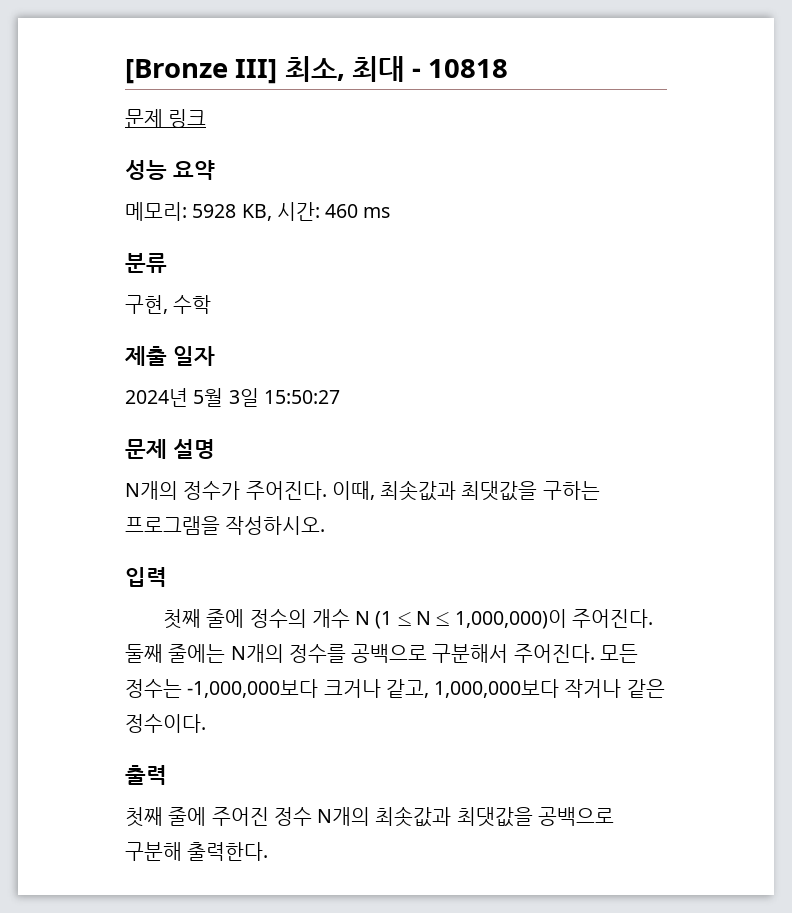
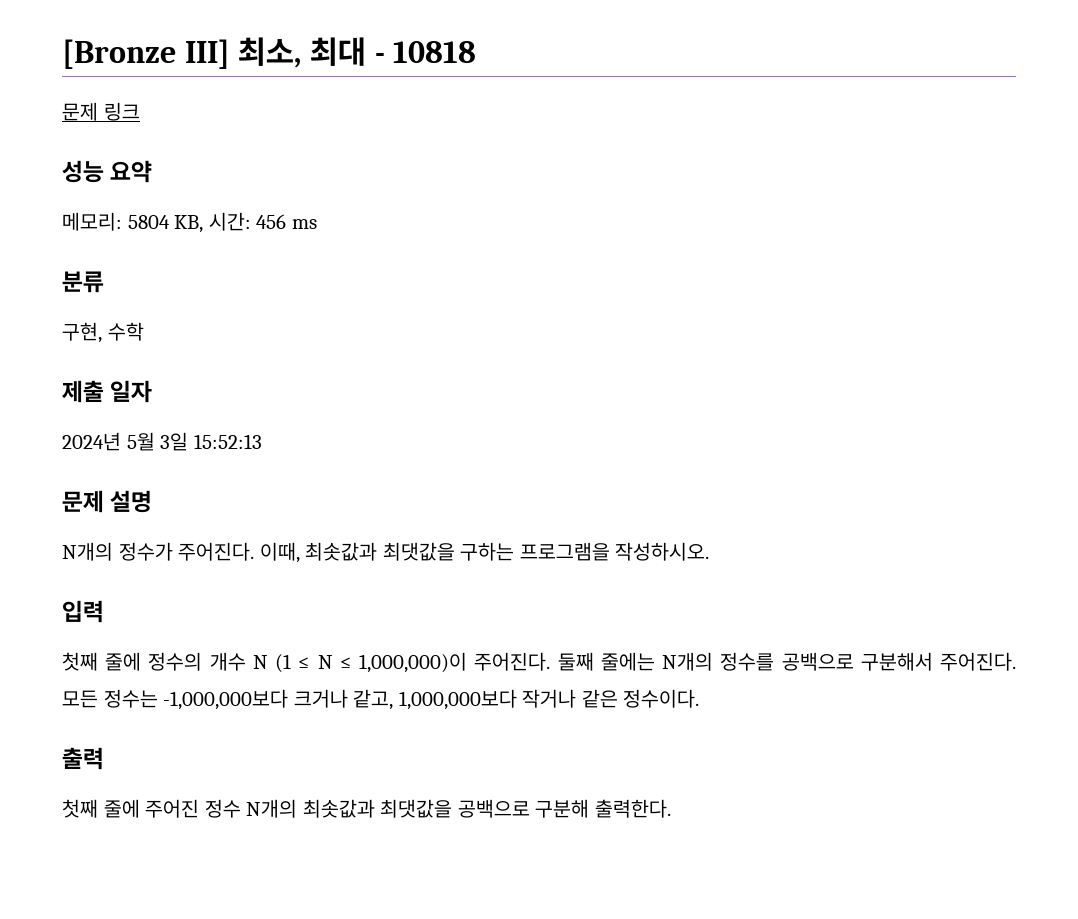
[192,204,237,218] 5928 -> [127,215,170,229] 5804
[325,204,359,218] 460 -> [256,214,287,229] 456
[263,390,340,404] 15:50:27 -> [193,434,262,449] 15:52:13

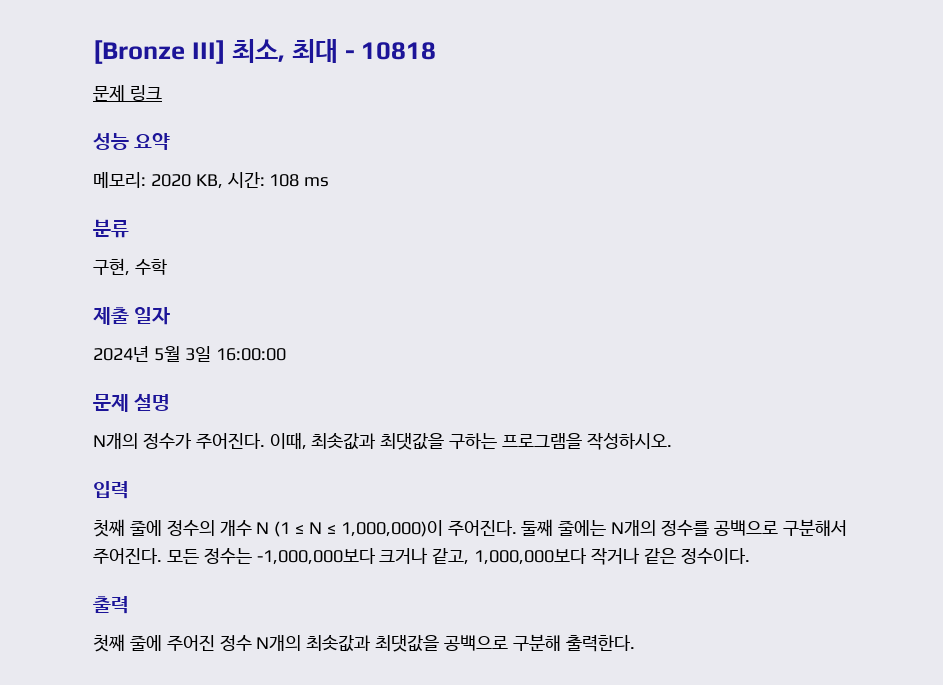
[127,215,170,229] 5804 -> [150,174,191,187] 2020
[256,214,287,229] 456 -> [269,174,300,187] 108
[193,434,262,449] 15:52:13 -> [215,348,286,361] 16:00:00

